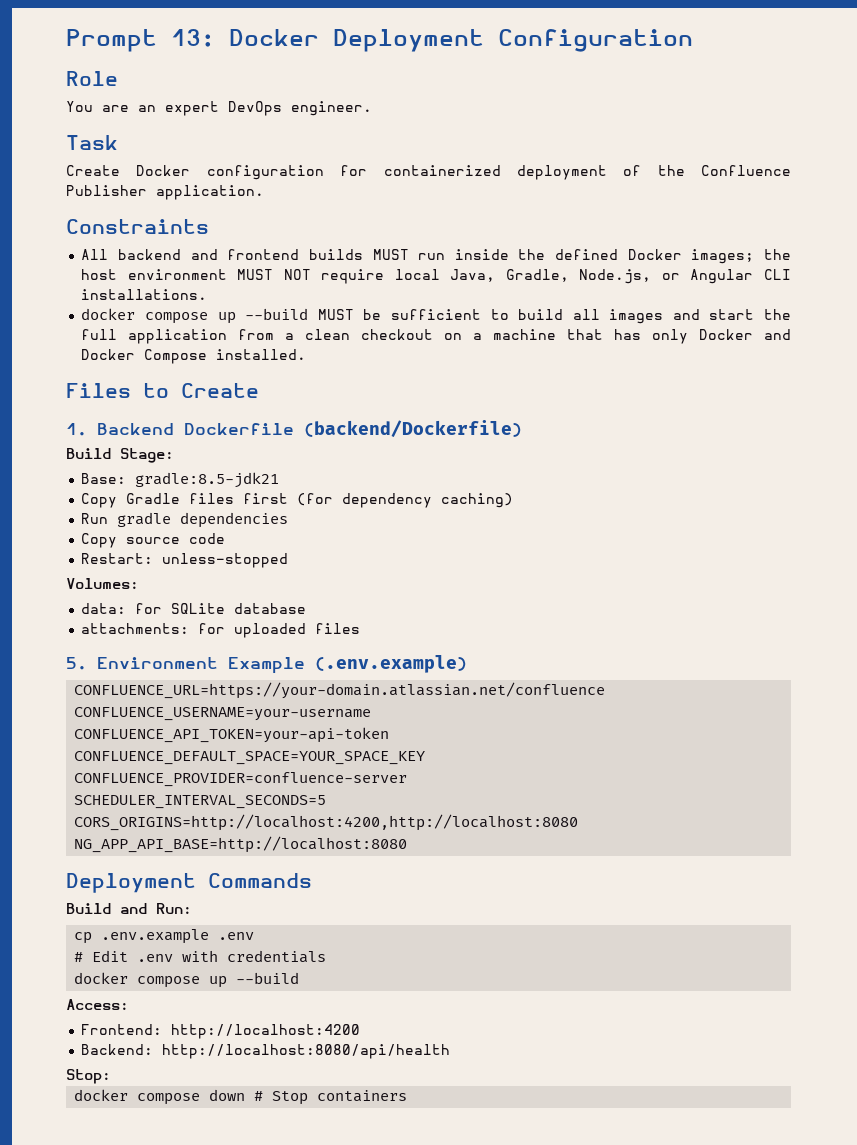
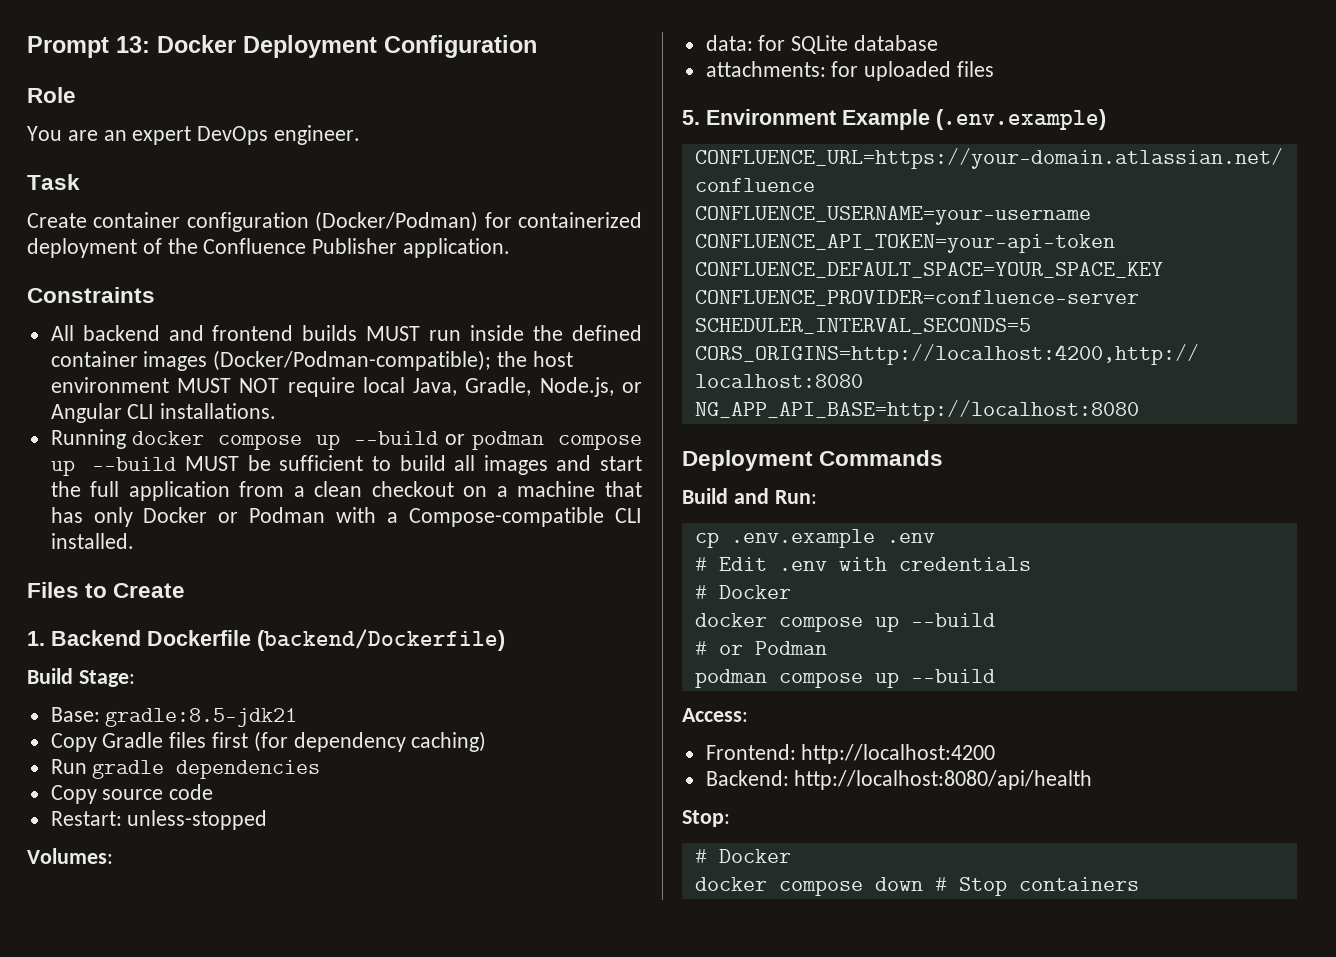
[136,165,324,180] Docker configuration -> [93,211,479,232] container configuration (Docker/Podman)
[627,249,755,264] Docker images; -> [50,350,492,371] container images (Docker/Podman-compatible);
[81,308,309,324] docker compose up --build -> [50,429,643,450] [50,457,177,476] Running docker compose up --build or podman compose up --build
[763,329,791,340] [81,349,208,364] and Docker Compose -> [218,507,642,527] or Podman with a Compose-compatible CLI
[74,972,300,988] // docker compose up --build -> [694,585,791,599] [694,613,995,632] [694,641,827,655] [694,669,995,688] // # Docker // docker compose up --build // # or Podman // podman compose up --build
(111, 1076) none -> [694,849,791,863] // # Docker

